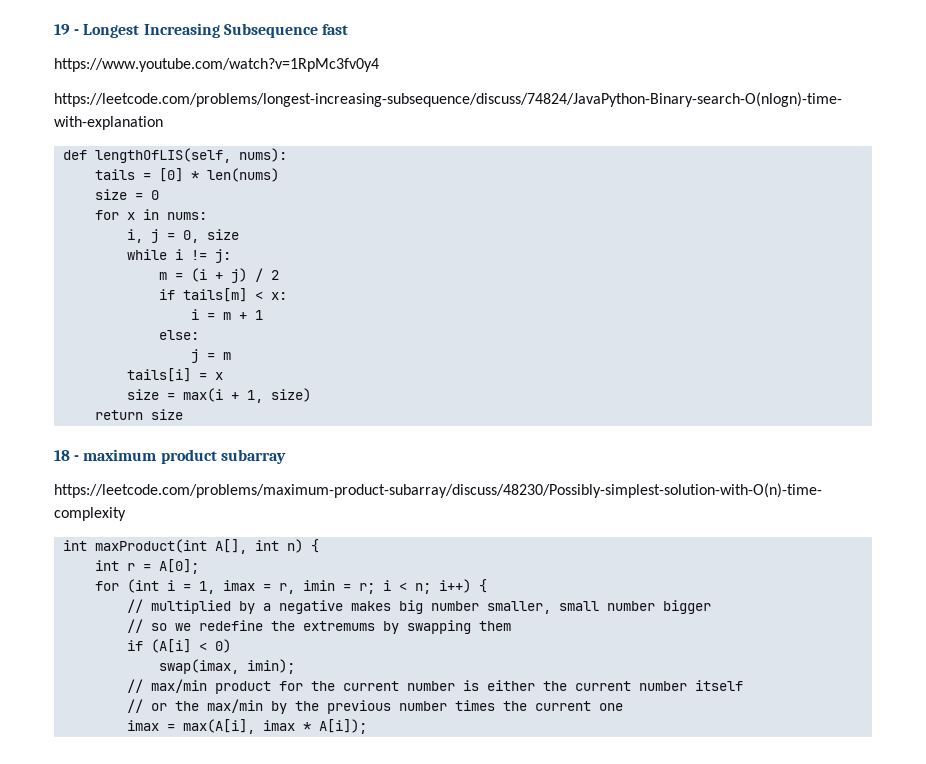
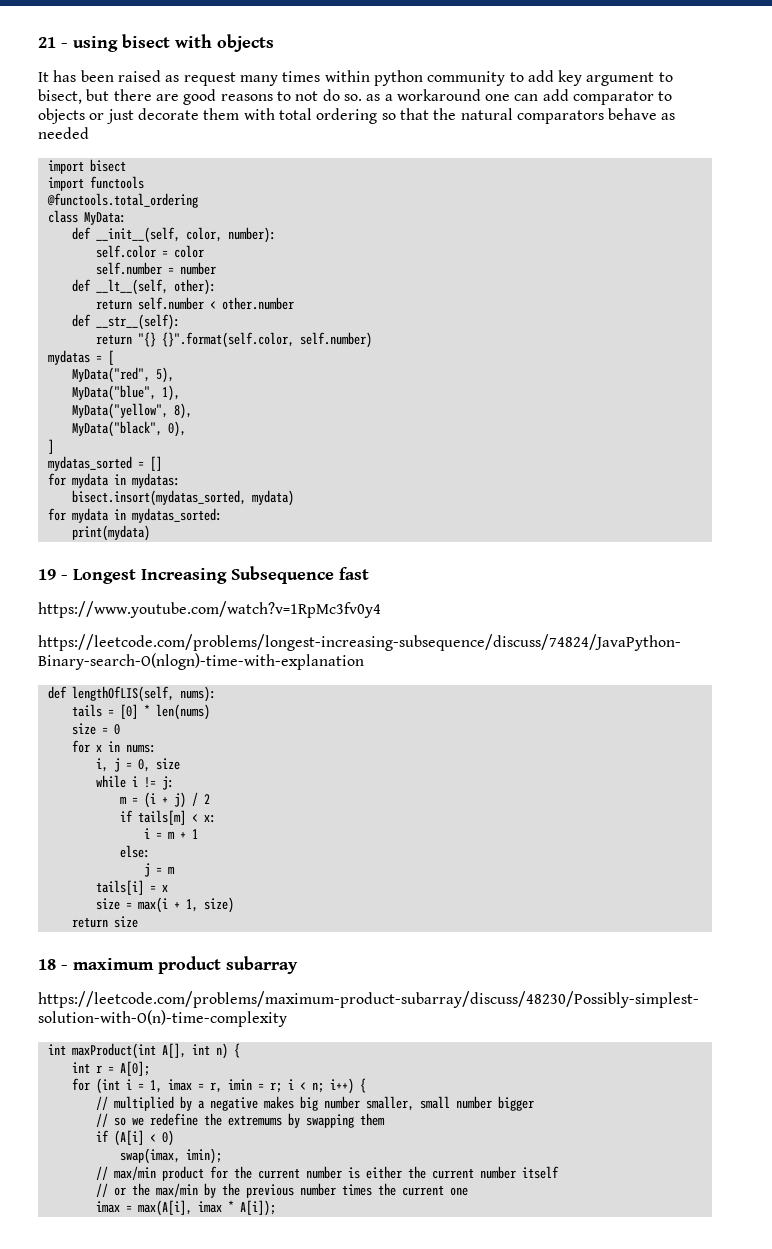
(54, 29) none -> [38,34,274,52] [38,70,673,86] [38,89,673,105] [38,108,676,124] [38,127,89,139] [47,159,126,174] [47,176,144,191] [46,193,198,208] [47,210,126,225] [71,227,276,243] [95,245,204,258] [95,262,216,275] [71,279,216,295] [95,297,294,310] [71,314,180,330] [95,332,372,348] [47,350,114,365] [71,367,174,383] [71,385,180,401] [71,403,192,419] [71,421,186,437] [47,439,54,454] [47,456,162,471] [47,473,180,488] [71,490,294,506] [47,508,222,523] [71,525,150,541] 21 - using bisect with objects // It has been raised as request many times within python community to add key argument to bisect, but there are good reasons to not do so. as a workaround one can add comparator to objects or just decorate them with total ordering so that the natural comparators behave as needed // import bisect // import functools // @functools.total_ordering // class MyData: // def __init__(self, color, number): // self.color = color // self.number = number // def __lt__(self, other): // return self.number < other.number // def __str__(self): // return "{} {}".format(self.color, self.number) // mydatas = [ // MyData("red", 5), // MyData("blue", 1), // MyData("yellow", 8), // MyData("black", 0), // ] // mydatas_sorted = [] // for mydata in mydatas: // bisect.insort(mydatas_sorted, mydata) // for mydata in mydatas_sorted: // print(mydata) //

